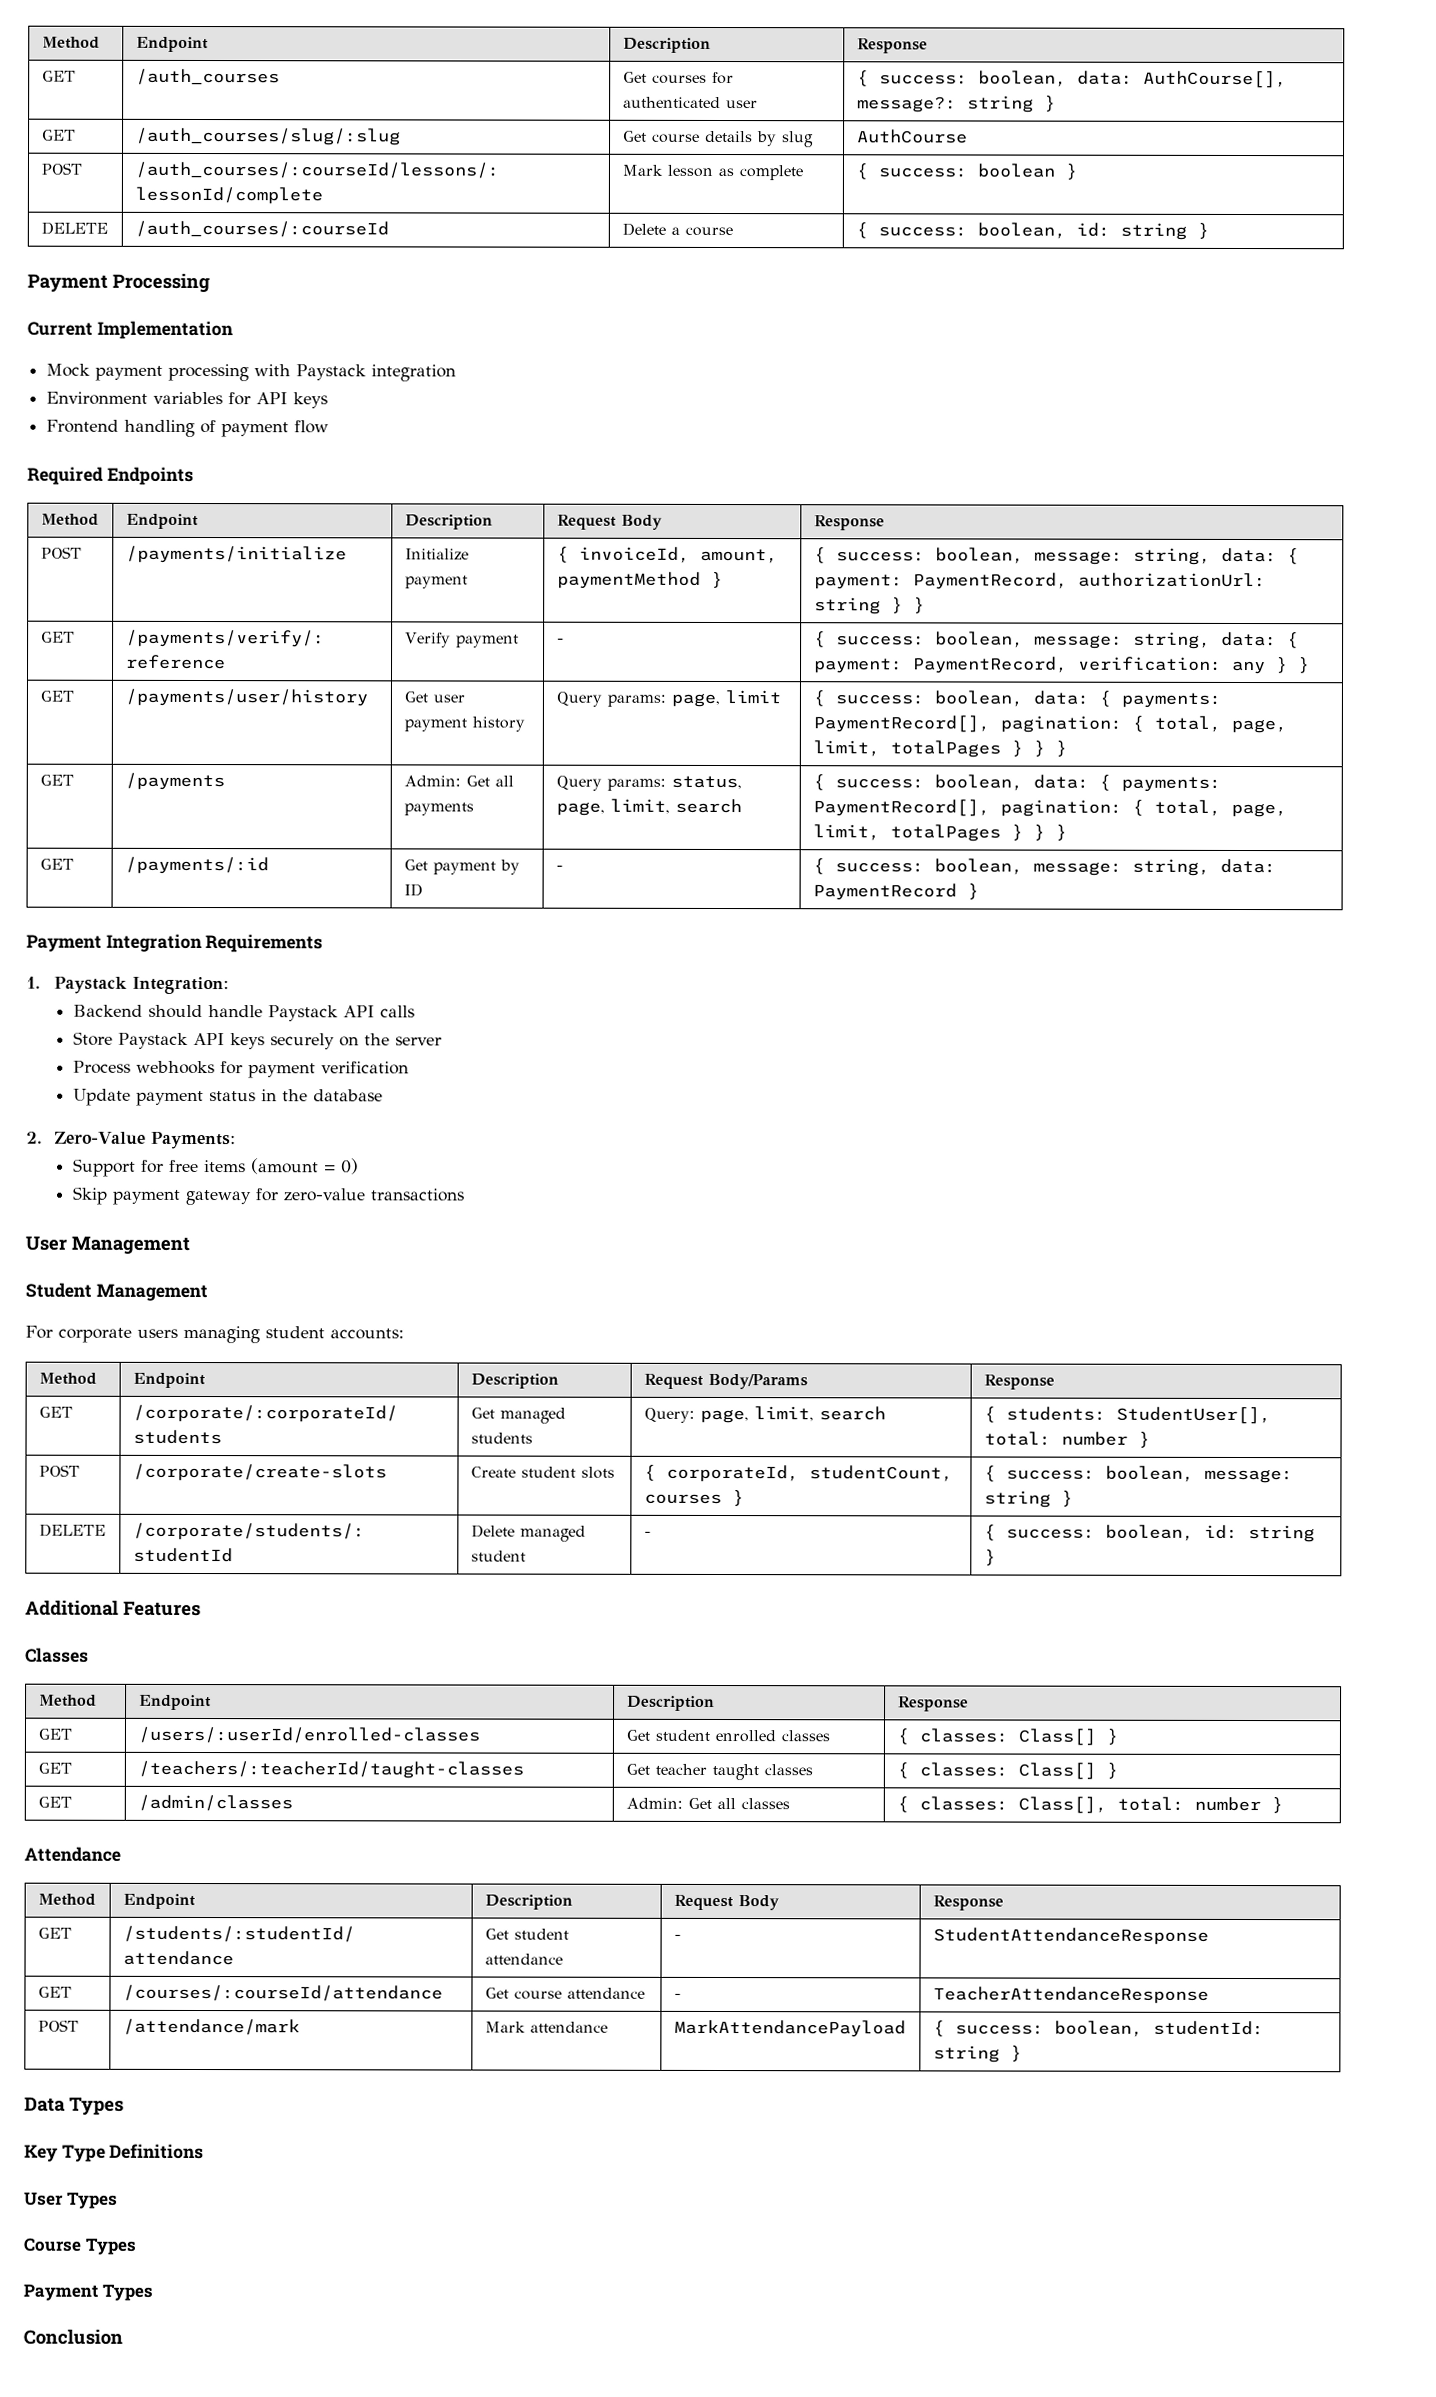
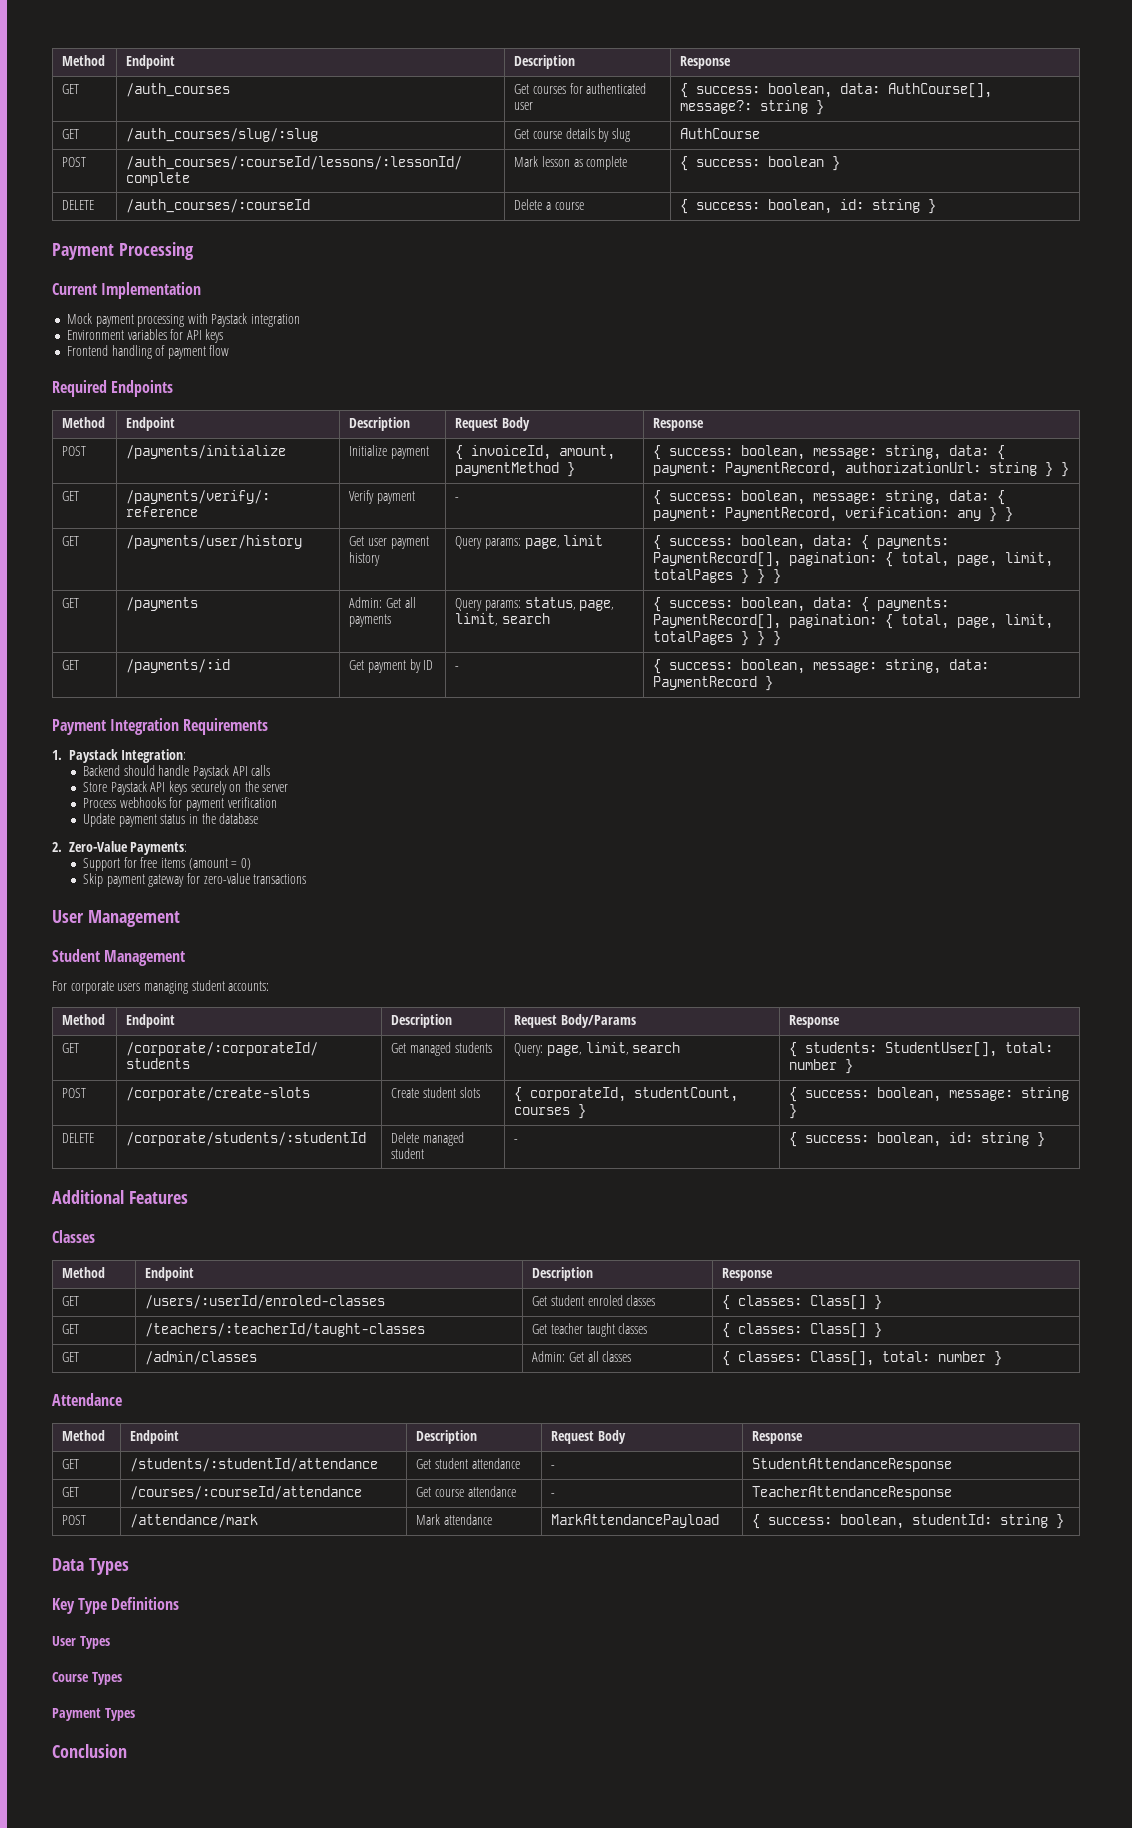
[137,1726,480,1744] [625,1729,776,1743] /users/:userId/enrolled-classes | Get student enrolled -> [145,1295,386,1309] [532,1295,623,1306] /users/:userId/enroled-classes | Get student enroled

